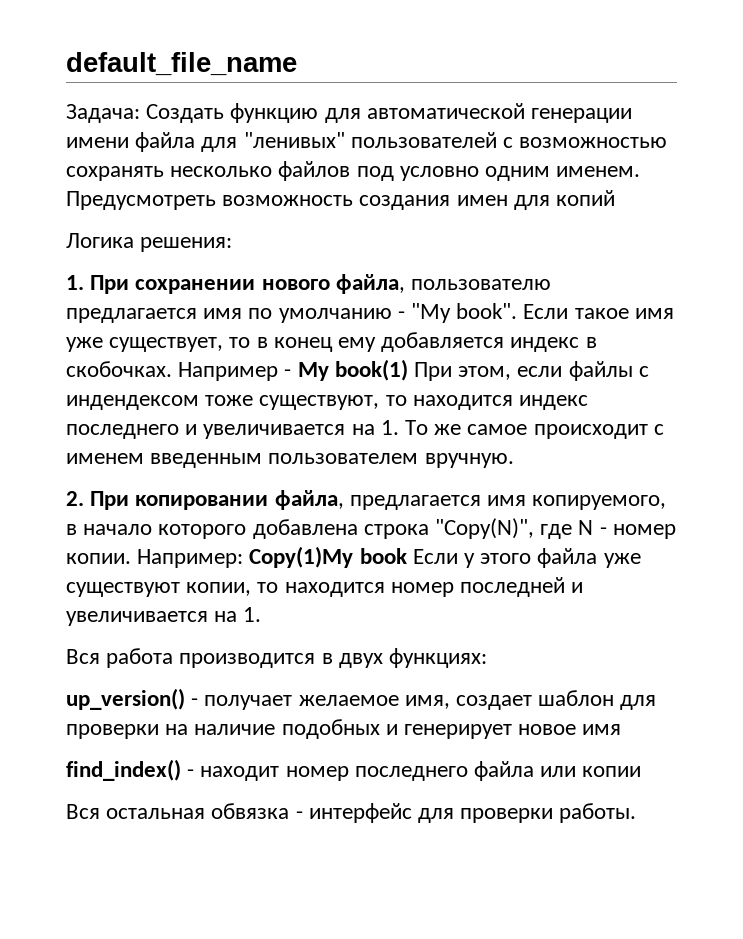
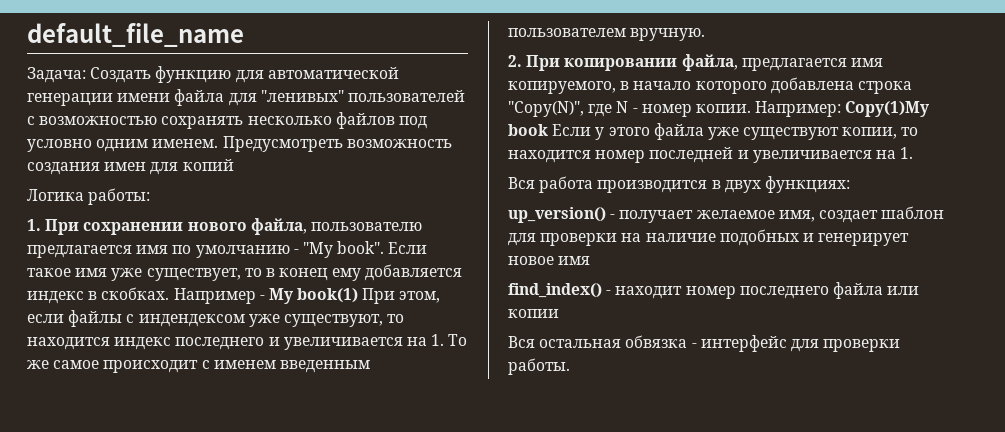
[140,237,233,252] решения: -> [88,188,151,205] работы:
[66,361,172,377] скобочках. -> [101,287,170,300] скобках.
[205,395,254,406] тоже -> [248,314,280,327] уже

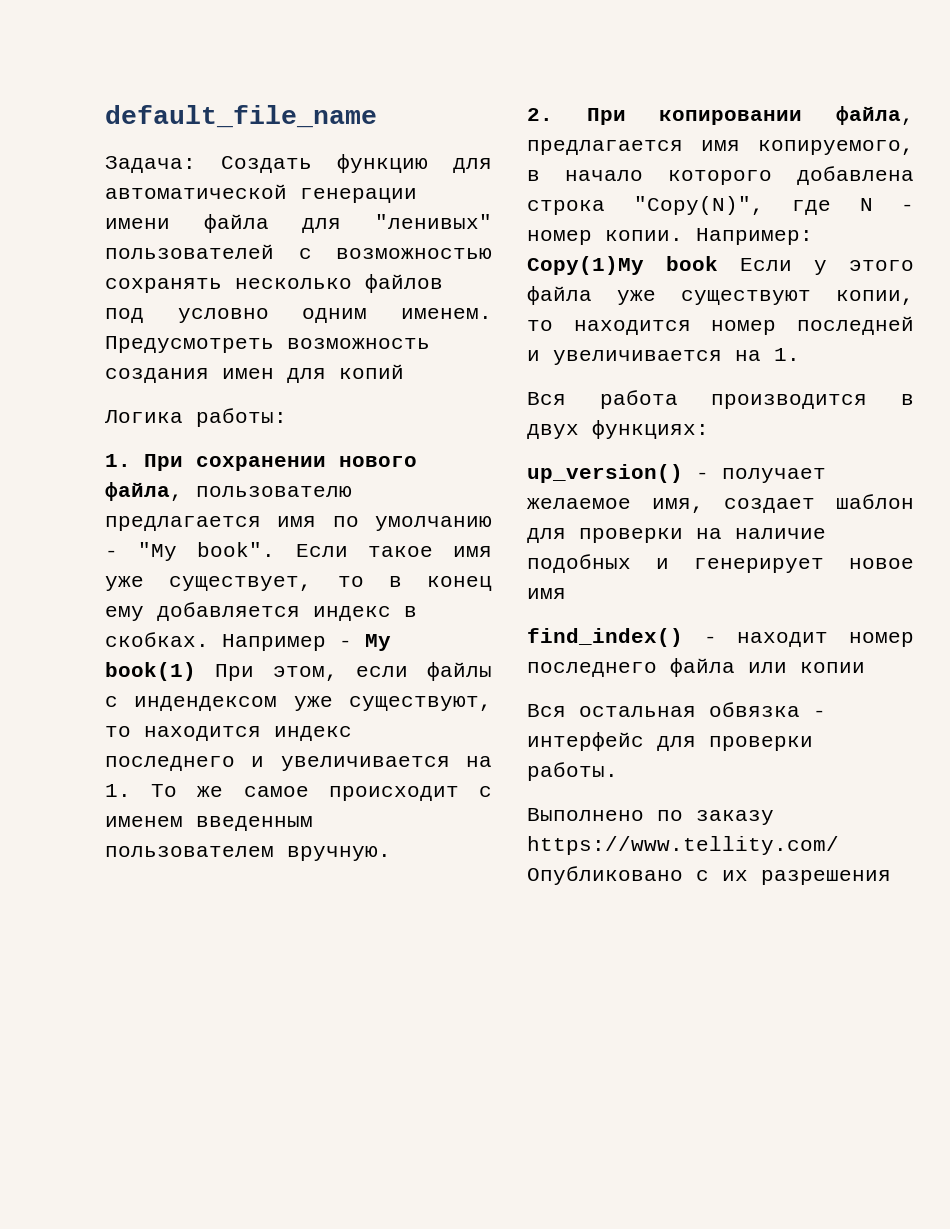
(570, 366) none -> [527,808,774,825] [527,836,839,855] [527,866,891,885] // Выполнено по заказу https://www.tellity.com/ Опубликовано с их разрешения

